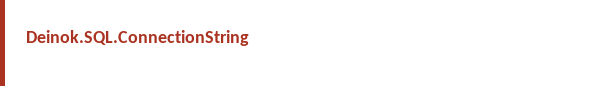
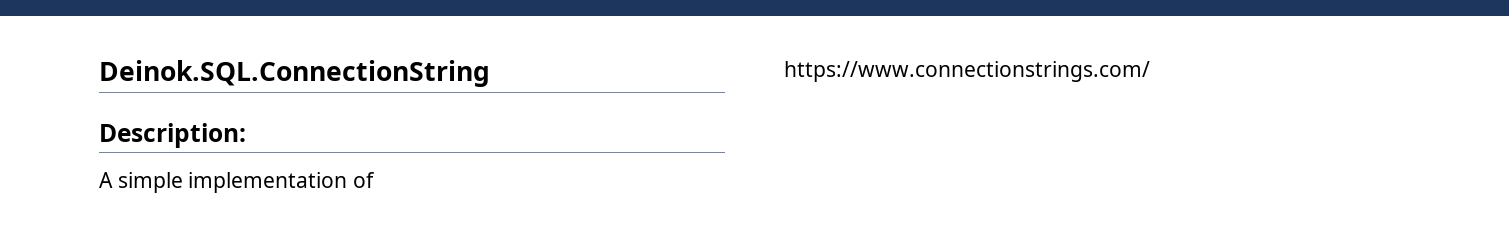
(249, 38) none -> [99,123,246,148] [99,172,376,193] [784,61,1150,82] // Description: // A simple implementation of https://www.connectionstrings.com/

